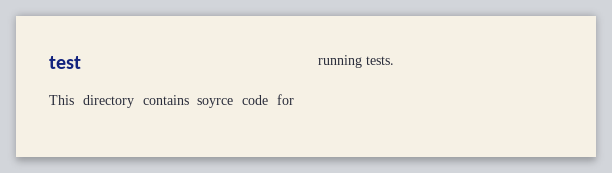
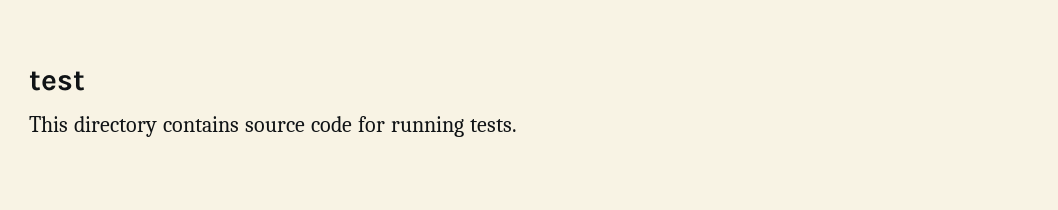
[197,98,234,108] soyrce -> [244,121,305,132] source

